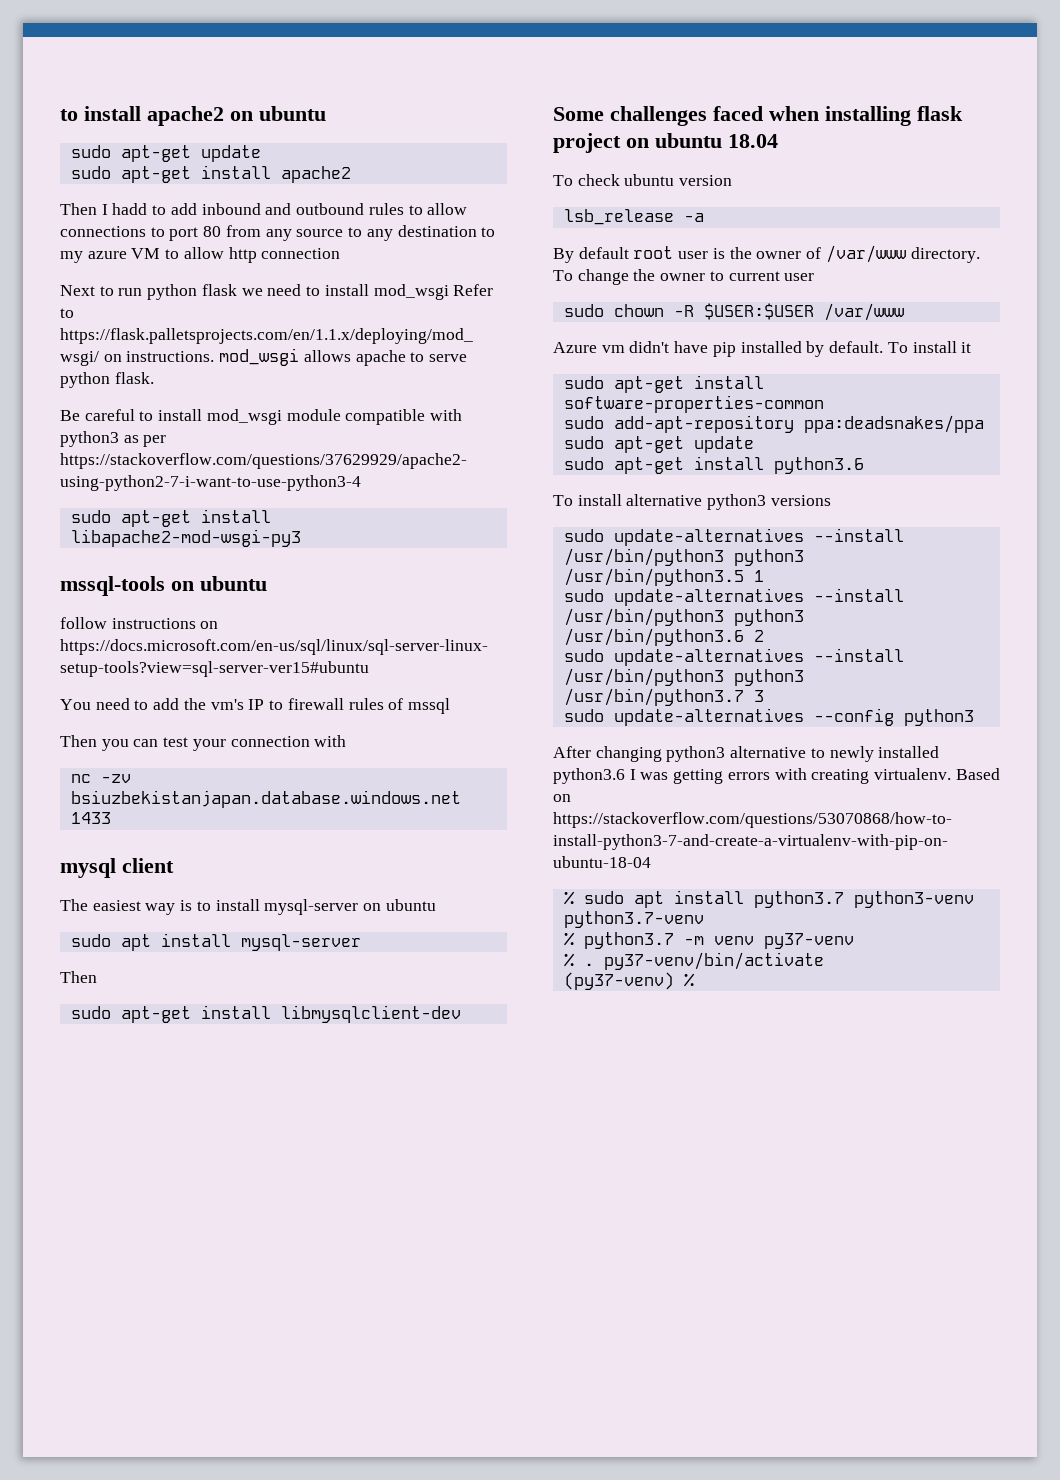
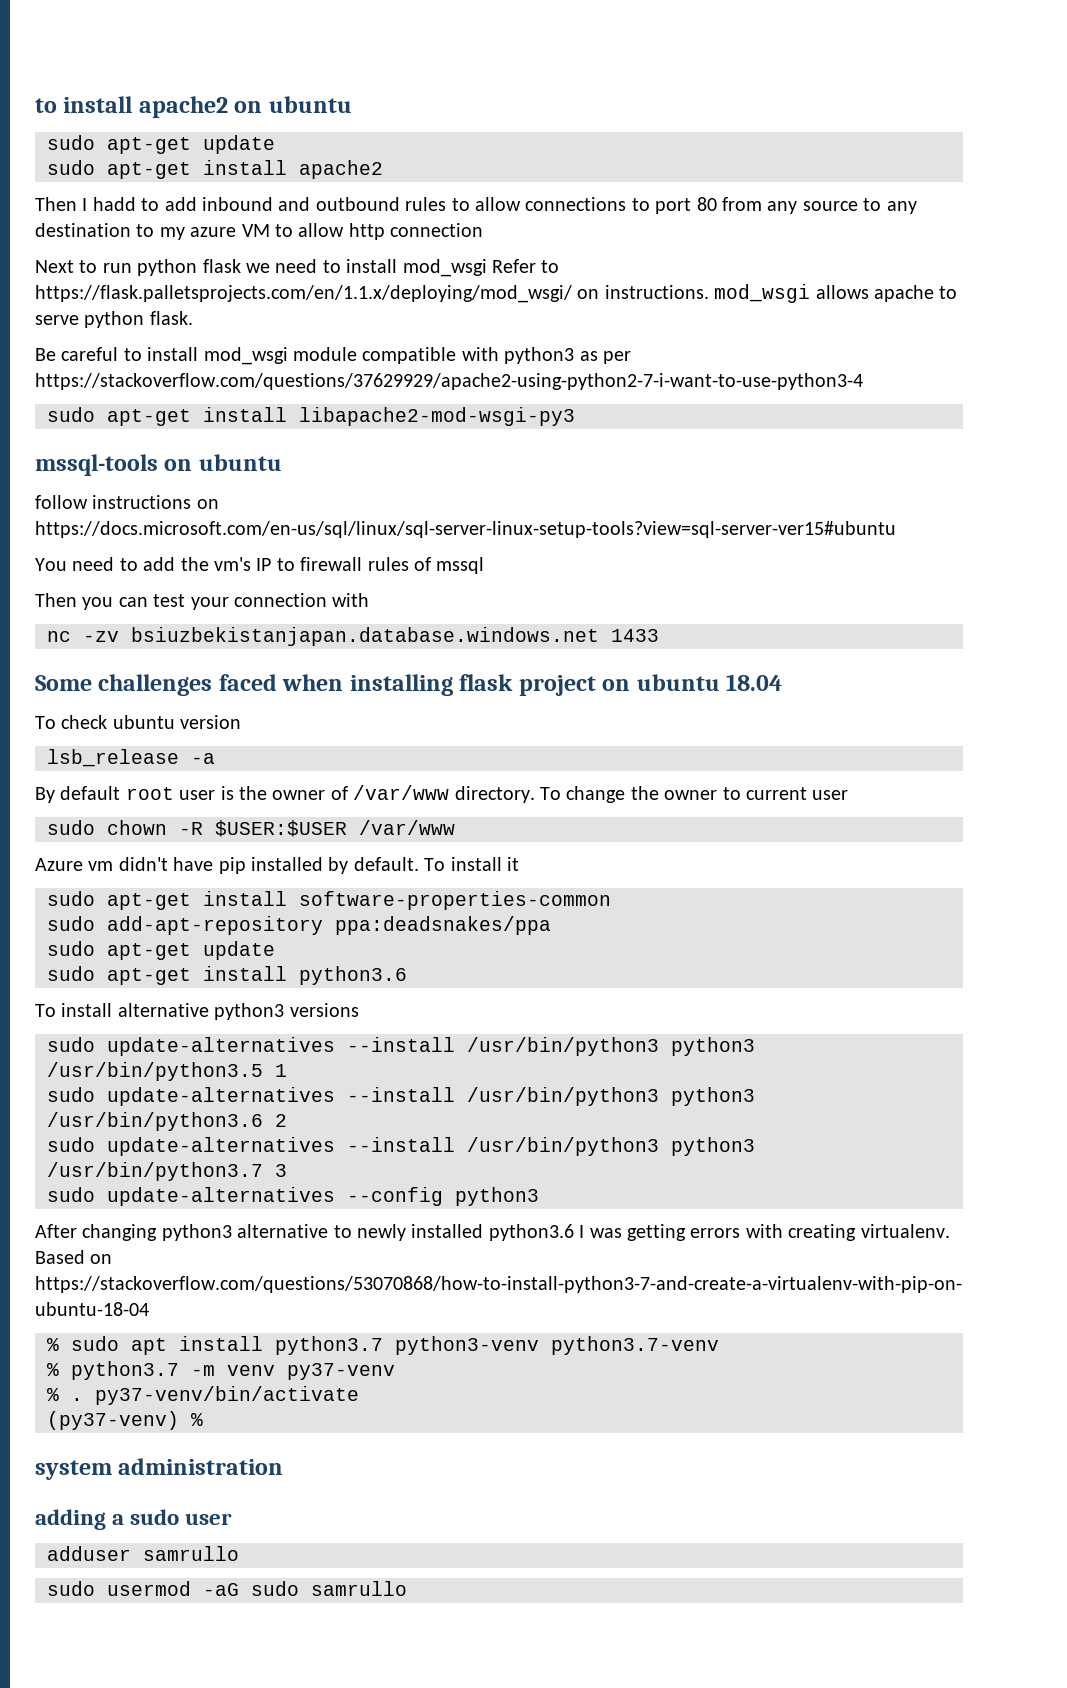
[60,858,174,878] [60,899,436,915] [70,933,361,951] [60,971,97,983] [70,1005,461,1023] // mysql client // The easiest way is to install mysql-server on ubuntu // sudo apt install mysql-server // Then // sudo apt-get install libmysqlclient-dev -> (659, 635) none
(695, 980) none -> [35,1458,284,1480] [35,1509,233,1530] [47,1546,239,1561] [47,1581,407,1596] // system administration // adding a sudo user // adduser samrullo // sudo usermod -aG sudo samrullo

